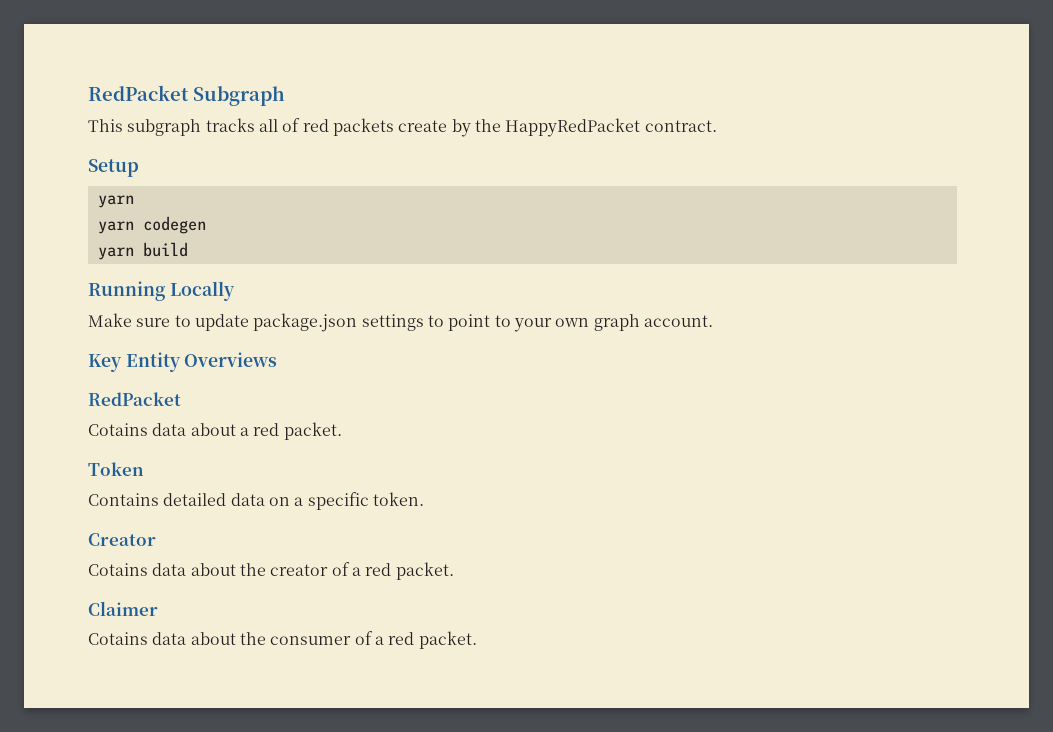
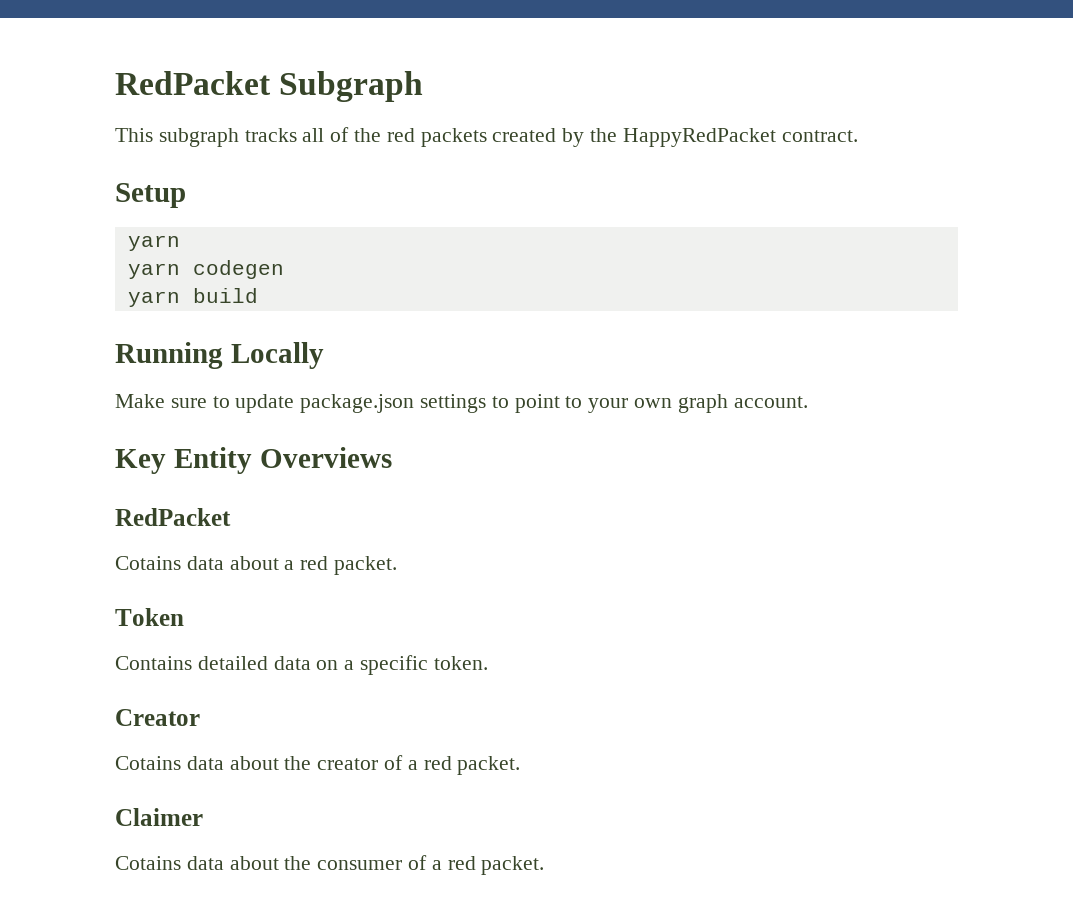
(301, 125) none -> [354,128,382,142] the
[398,120,448,132] create -> [492,128,557,142] created

